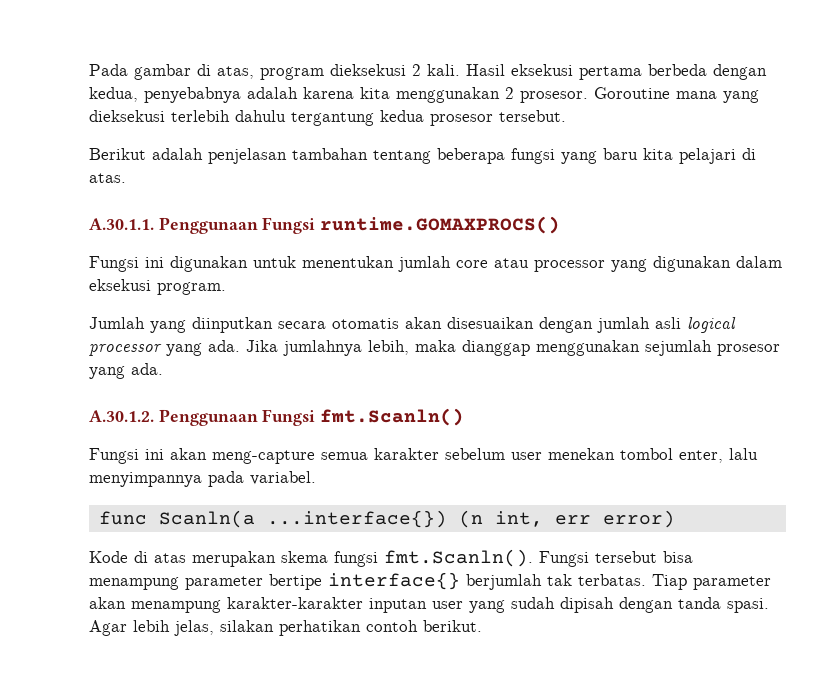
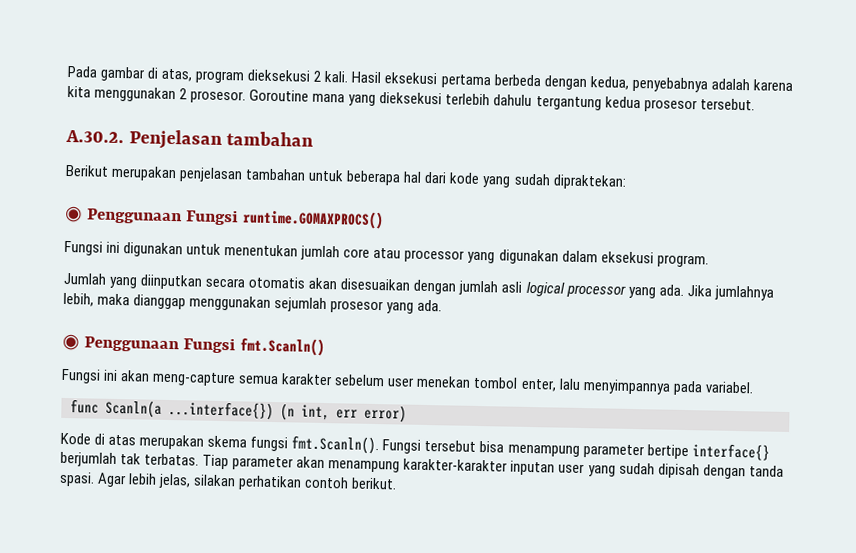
(566, 116) none -> [65,129,315,150] // A.30.2. Penjelasan tambahan
[152,148,203,160] adalah -> [111,165,178,182] merupakan
[373,148,756,164] [89,173,126,183] [89,218,154,230] tentang beberapa fungsi yang baru kita pelajari di atas. // A.30.1.1. -> [308,169,626,190] [64,205,83,223] untuk beberapa hal dari kode yang sudah dipraktekan: // ◉
[89,410,154,422] A.30.1.2. -> [62,333,80,351] ◉

